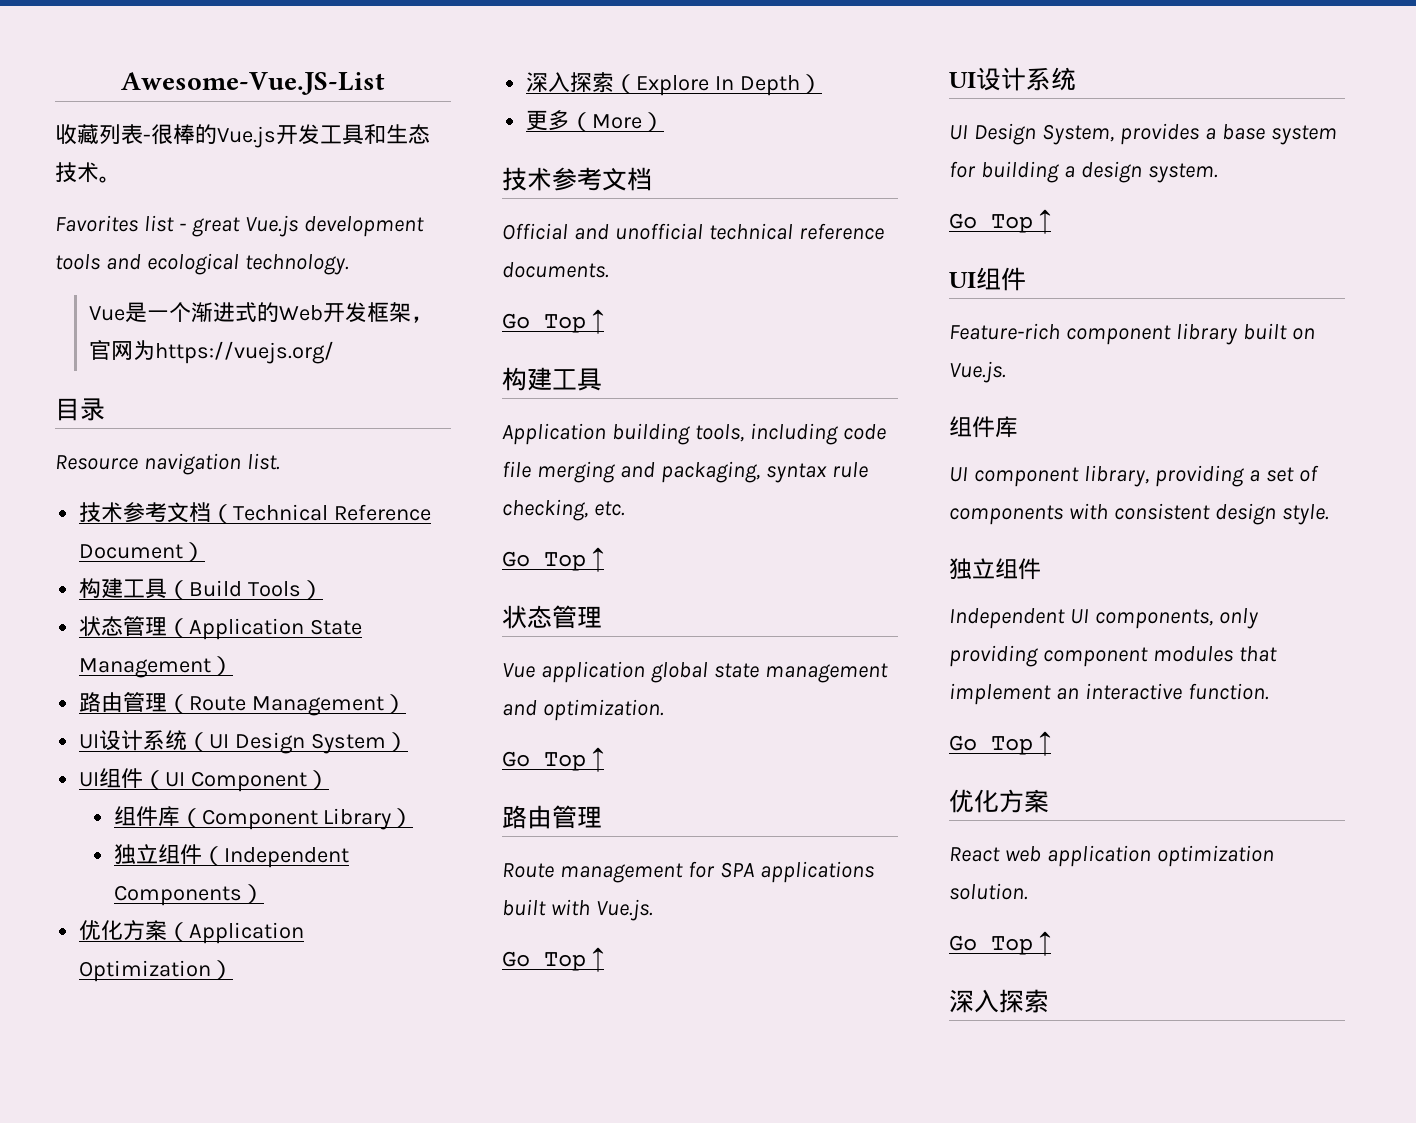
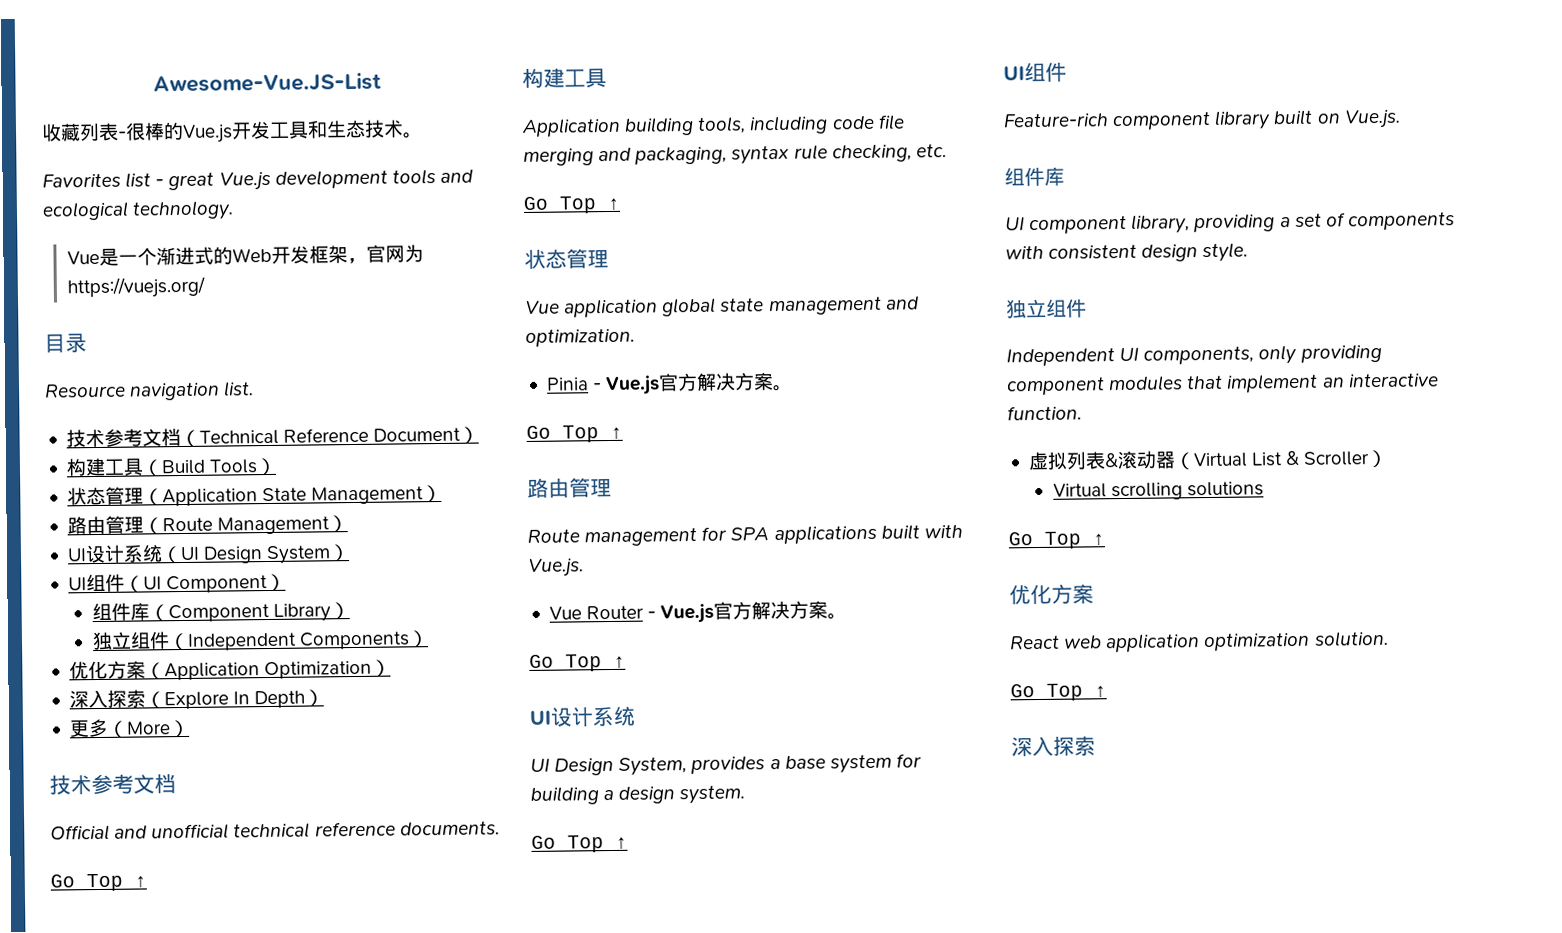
(664, 710) none -> [545,372,794,396] // Pinia - Vue.js官方解决方案。
(653, 910) none -> [548,600,848,624] // Vue Router - Vue.js官方解决方案。
(1269, 691) none -> [1027,449,1389,471] [1052,481,1264,501] // 虚拟列表&滚动器（Virtual List & Scroller） // Virtual scrolling solutions

